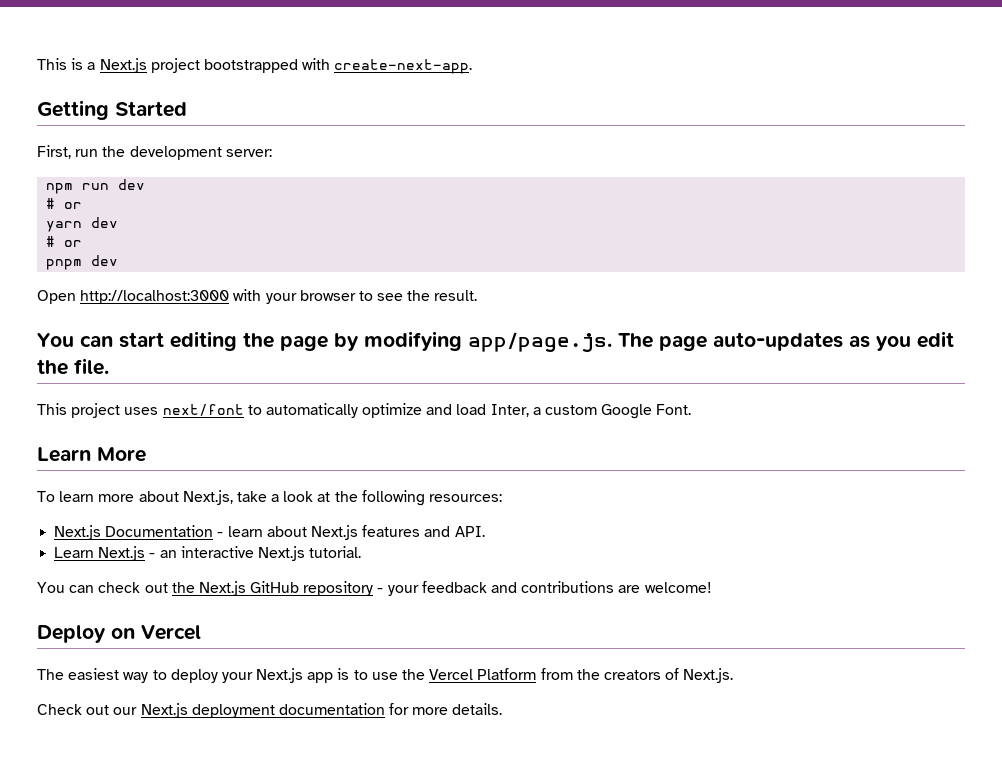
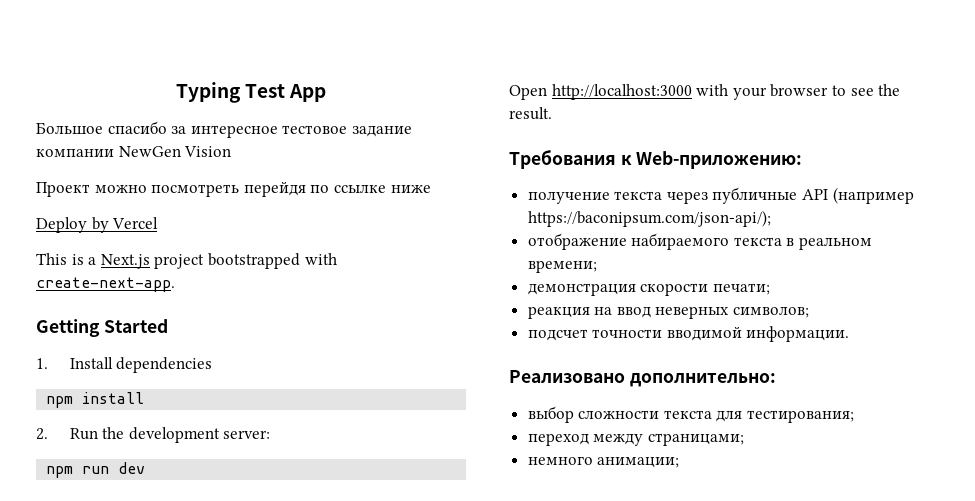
(37, 64) none -> [175,82,327,103] [36,121,412,138] [36,146,232,157] [36,181,431,197] [36,217,159,233] Typing Test App // Большое спасибо за интересное тестовое задание компании NewGen Vision // Проект можно посмотреть перейдя по ссылке ниже // Deploy by Vercel //
[37,145,99,159] First, run -> [36,357,213,373] [46,392,145,408] [36,428,98,440] 1. Install dependencies // npm install // 2. Run
[46,198,83,209] [46,217,119,232] [46,236,83,247] [46,255,119,270] // # or // yarn dev // # or // pnpm dev -> (146, 468) none
[37,331,954,352] [37,358,109,375] [37,403,692,419] [37,447,146,462] [37,490,503,506] [54,525,485,540] [54,546,362,561] [37,581,712,596] [37,625,201,643] [37,668,734,683] [37,703,503,718] You can start editing the page by modifying app/page.js. The page auto-updates as you edit the file. // This project uses next/font to automatically optimize and load Inter, a custom Google Font. // Learn More // To learn more about Next.js, take a look at the following resources: // Next.js Documentation - learn about Next.js features and API. // Learn Next.js - an interactive Next.js tutorial. // You can check out the Next.js GitHub repository - your feedback and contributions are welcome! // Deploy on Vercel // The easiest way to deploy your Next.js app is to use the Vercel Platform from the creators of Next.js. // Check out our Next.js deployment documentation for more details. -> [509,149,803,169] [527,187,914,204] [527,210,771,227] [527,233,873,250] [527,260,597,273] [527,283,770,296] [527,306,810,319] [527,326,850,342] [509,370,776,387] [527,406,855,423] [527,433,744,446] [527,456,680,468] Требования к Web-приложению: // получение текста через публичные API (например https://baconipsum.com/json-api/); // отображение набираемого текста в реальном времени; // демонстрация скорости печати; // реакция на ввод неверных символов; // подсчет точности вводимой информации. // Реализовано дополнительно: // выбор сложности текста для тестирования; // переход между страницами; // немного анимации;

